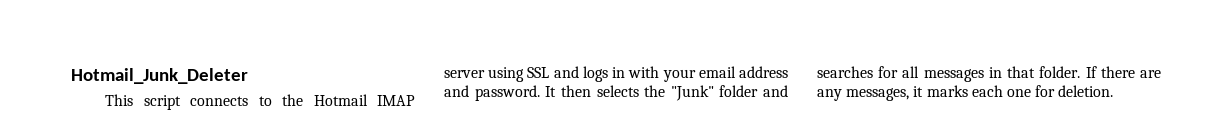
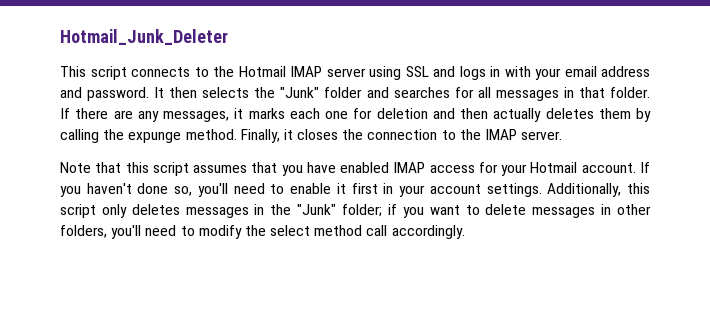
[1058,85,1114,97] deletion. -> [376,108,651,122] [60,129,563,143] [60,162,650,176] [60,183,651,197] [60,204,652,218] [60,225,465,239] deletion and then actually deletes them by calling the expunge method. Finally, it closes the connection to the IMAP server. // Note that this script assumes that you have enabled IMAP access for your Hotmail account. If you haven't done so, you'll need to enable it first in your account settings. Additionally, this script only deletes messages in the "Junk" folder; if you want to delete messages in other folders, you'll need to modify the select method call accordingly.

